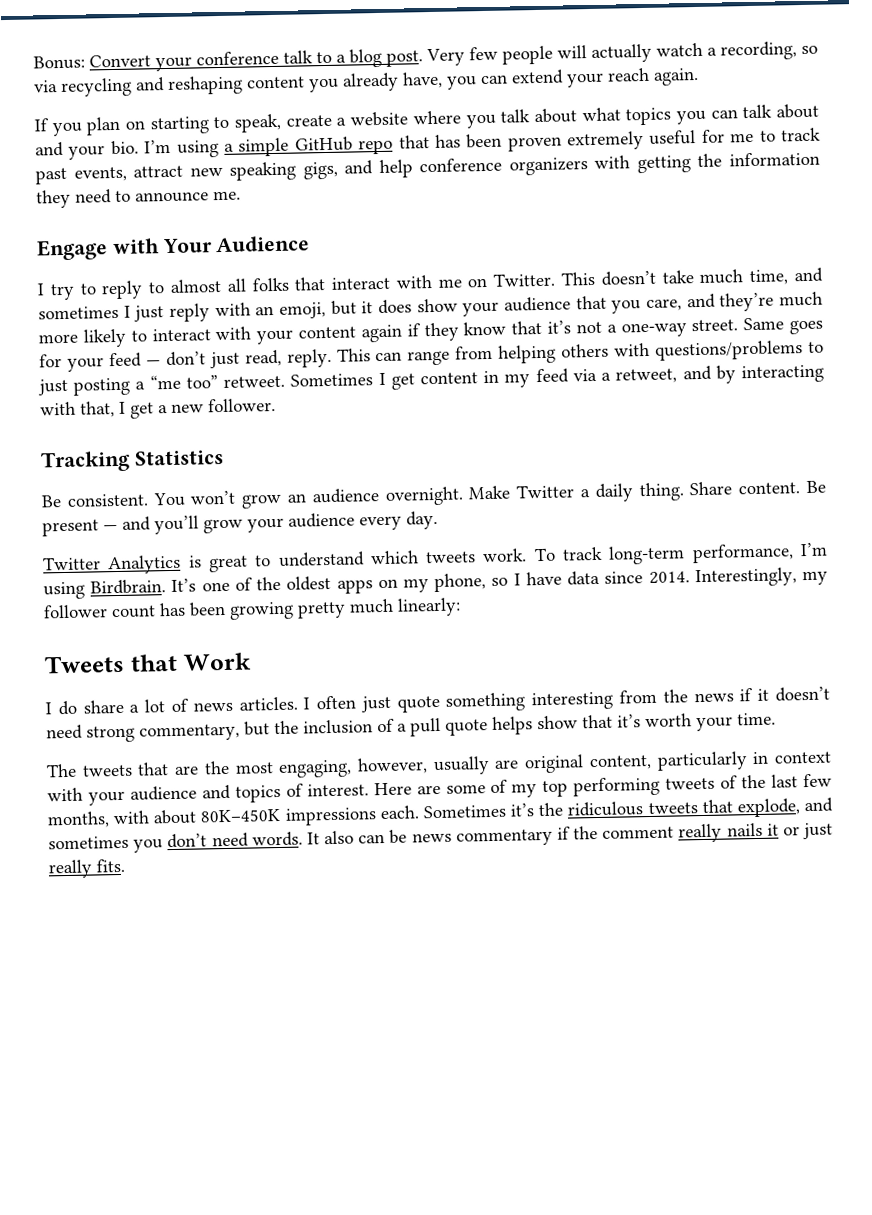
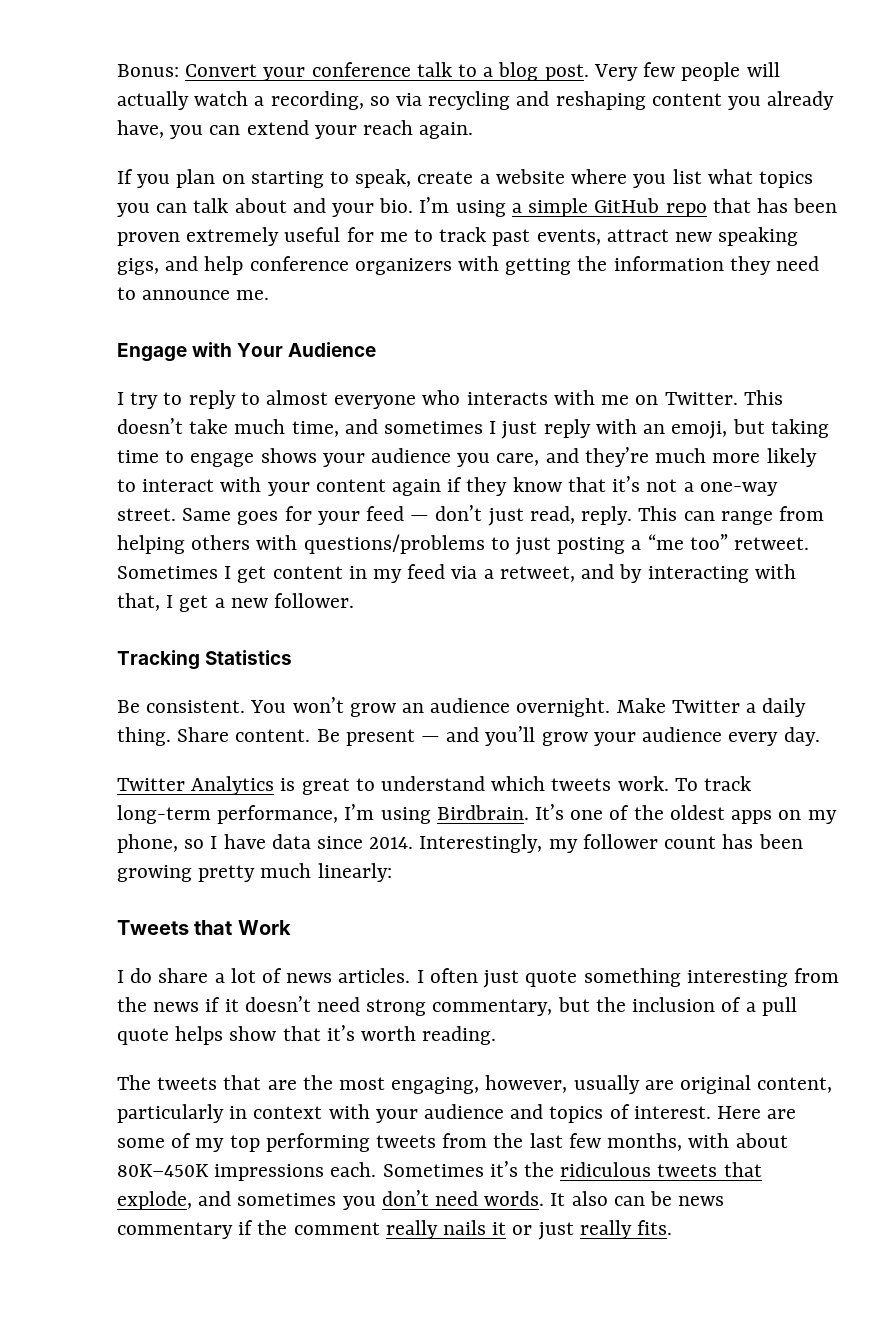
[500,108,577,124] talk about -> [672,169,702,184] list
[226,276,391,292] all folks that interact -> [334,390,548,409] everyone who interacts
[361,295,607,317] it does show your audience that -> [770,419,829,438] [117,448,452,467] taking time to engage shows your audience
[696,712,776,732] your time. -> [422,1026,497,1045] reading.
[720,775,739,789] of -> [442,1133,488,1148] from

